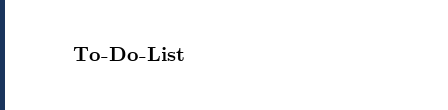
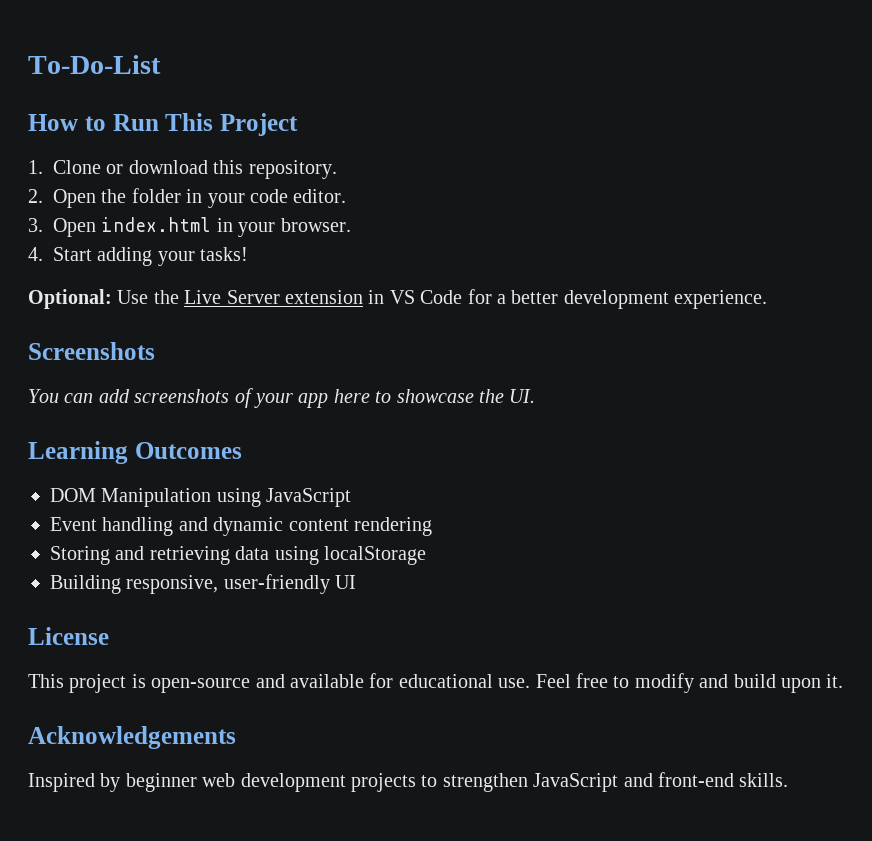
(185, 54) none -> [28,113,298,136] [28,160,337,179] [28,188,347,208] [28,217,351,237] [28,247,249,266] [28,289,768,309] [28,342,155,360] [28,388,536,408] [28,441,242,464] [50,488,352,507] [50,517,432,536] [50,546,426,565] [50,574,357,594] [28,627,109,645] [28,673,844,693] [28,726,236,749] [28,772,789,792] // How to Run This Project // 1. Clone or download this repository. // 2. Open the folder in your code editor. // 3. Open index.html in your browser. // 4. Start adding your tasks! // Optional: Use the Live Server extension in VS Code for a better development experience. // Screenshots // You can add screenshots of your app here to showcase the UI. // Learning Outcomes // DOM Manipulation using JavaScript // Event handling and dynamic content rendering // Storing and retrieving data using localStorage // Building responsive, user-friendly UI // License // This project is open-source and available for educational use. Feel free to modify and build upon it. // Acknowledgements // Inspired by beginner web development projects to strengthen JavaScript and front-end skills.

